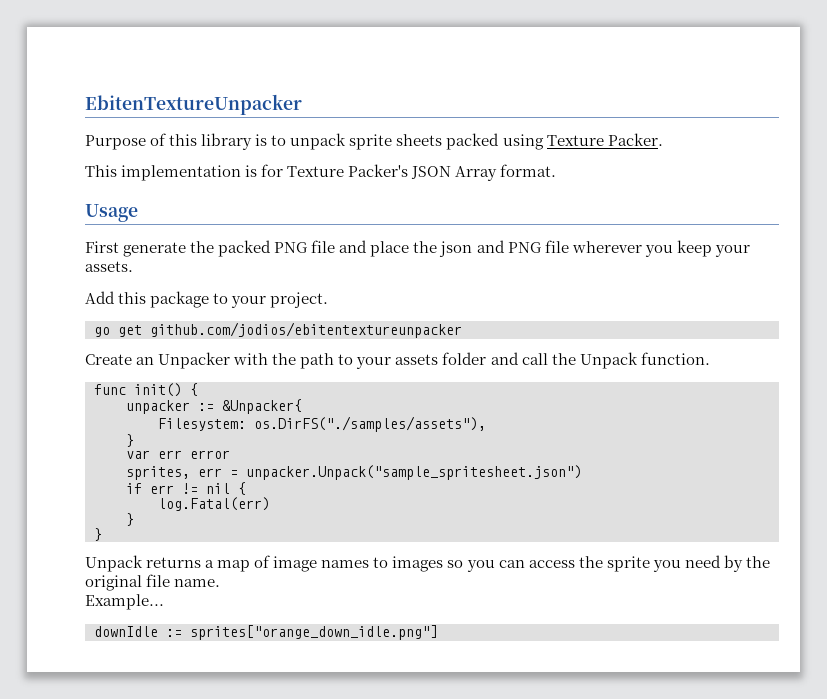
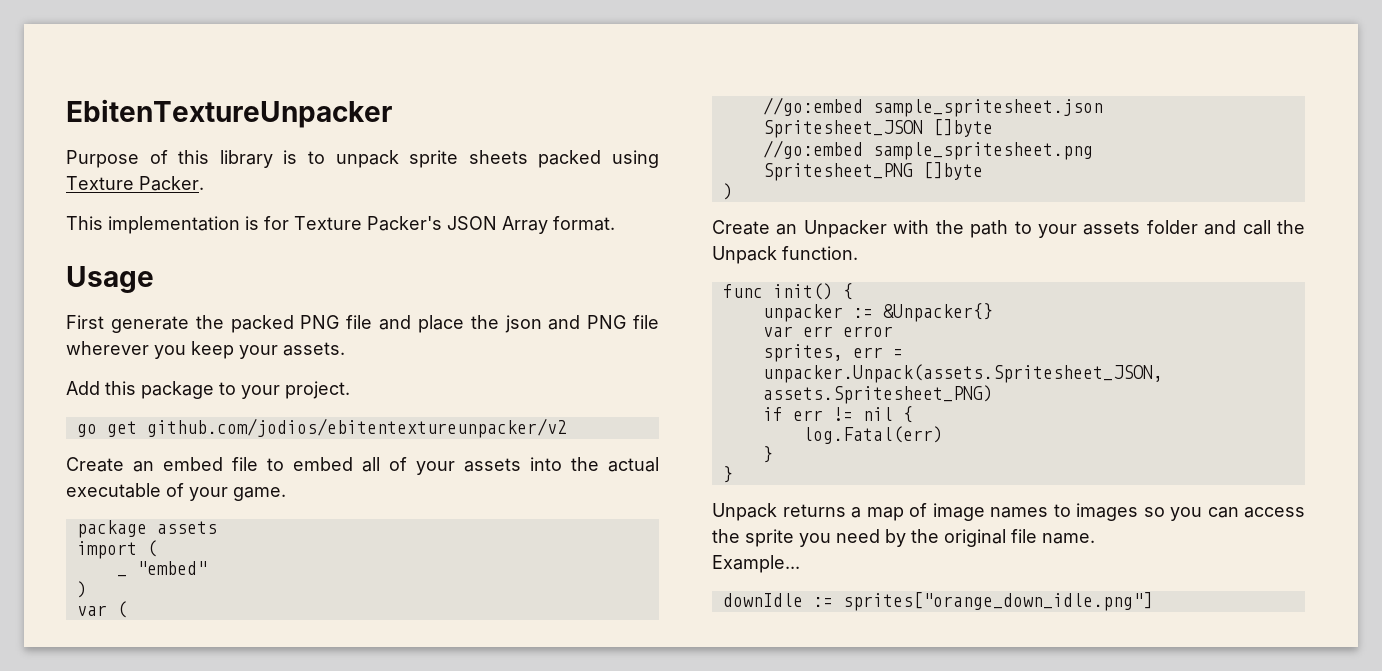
[150,322,462,338] github.com/jodios/ebitentextureunpacker -> [146,418,567,438] [66,457,659,475] [66,483,286,501] [76,520,217,538] [76,540,157,559] [116,575,127,577] [136,561,207,575] [76,581,87,598] [76,601,127,618] [762,97,1103,117] [762,119,993,138] [762,140,1093,160] [762,162,983,181] [722,183,733,200] github.com/jodios/ebitentextureunpacker/v2 // Create an embed file to embed all of your assets into the actual executable of your game. // package assets // import ( // _ "embed" // ) // var ( // //go:embed sample_spritesheet.json // Spritesheet_JSON []byte // //go:embed sample_spritesheet.png // Spritesheet_PNG []byte // )
[222,399,302,414] [158,416,486,432] [126,434,134,447] &Unpacker{ // Filesystem: os.DirFS("./samples/assets"), // } -> [882,303,993,322] &Unpacker{}
[246,465,582,480] unpacker.Unpack("sample_spritesheet.json") -> [762,364,1163,383] [762,385,993,404] unpacker.Unpack(assets.Spritesheet_JSON, assets.Spritesheet_PNG)

